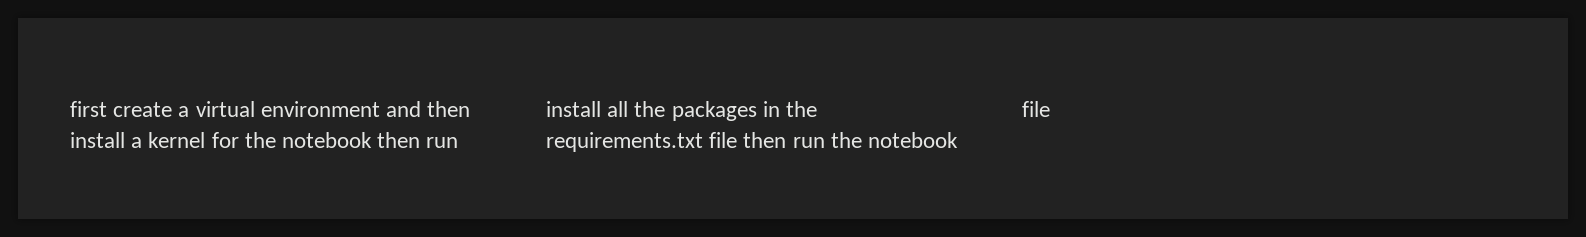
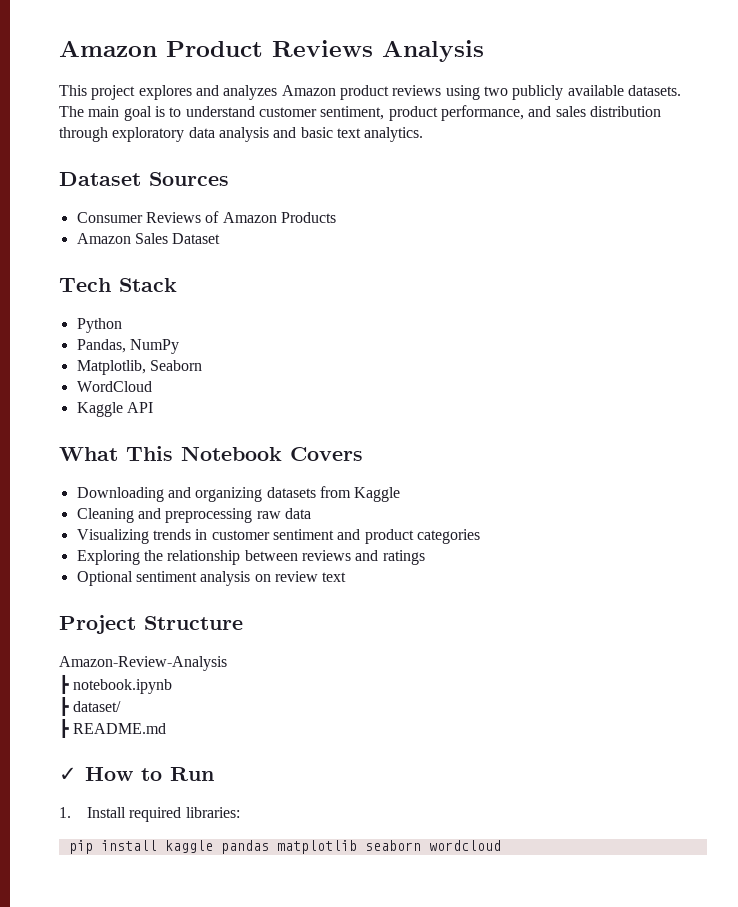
[70,101,471,117] [70,132,459,148] [546,101,818,121] [546,132,959,152] [1022,101,1050,117] first create a virtual environment and then install a kernel for the notebook then run install all the packages in the requirements.txt file then run the notebook file -> [59,40,484,62] [59,85,681,100] [59,105,661,121] [59,127,424,142] [59,172,229,186] [76,211,336,223] [76,233,221,244] [59,278,177,292] [76,318,122,333] [76,339,179,354] [76,360,202,375] [76,381,152,392] [76,402,153,417] [59,446,363,461] [76,486,401,502] [76,508,311,523] [76,529,480,544] [76,550,425,565] [76,571,347,586] [59,615,243,634] [59,656,227,671] [59,674,173,694] [59,696,122,716] [59,718,167,738] [59,767,214,781] [59,807,240,822] [68,840,501,854] Amazon Product Reviews Analysis // This project explores and analyzes Amazon product reviews using two publicly available datasets. The main goal is to understand customer sentiment, product performance, and sales distribution through exploratory data analysis and basic text analytics. // Dataset Sources // Consumer Reviews of Amazon Products // Amazon Sales Dataset // Tech Stack // Python // Pandas, NumPy // Matplotlib, Seaborn // WordCloud // Kaggle API // What This Notebook Covers // Downloading and organizing datasets from Kaggle // Cleaning and preprocessing raw data // Visualizing trends in customer sentiment and product categories // Exploring the relationship between reviews and ratings // Optional sentiment analysis on review text // Project Structure // Amazon-Review-Analysis // ┣ notebook.ipynb // ┣ dataset/ // ┣ README.md // ✓ How to Run // 1. Install required libraries: // pip install kaggle pandas matplotlib seaborn wordcloud

